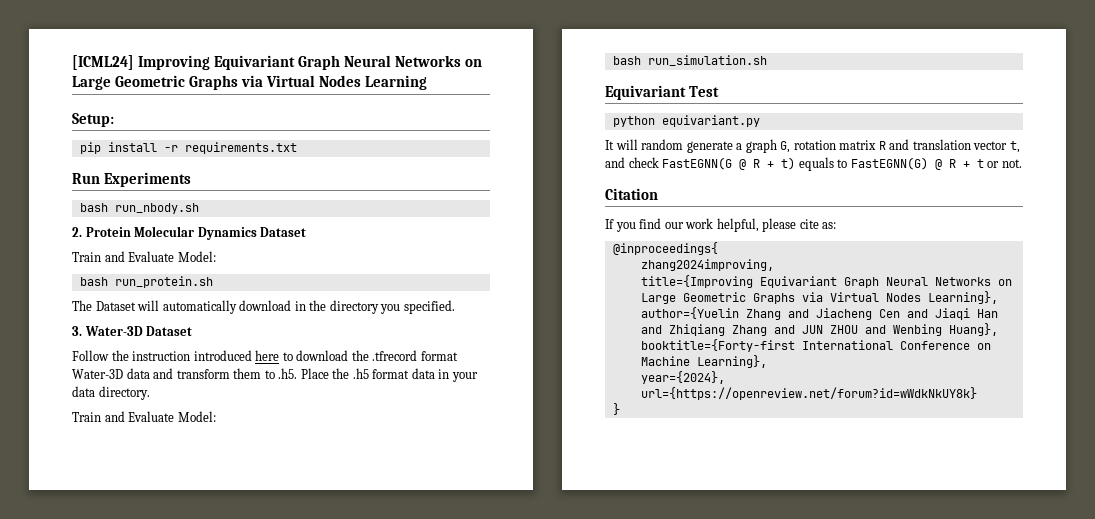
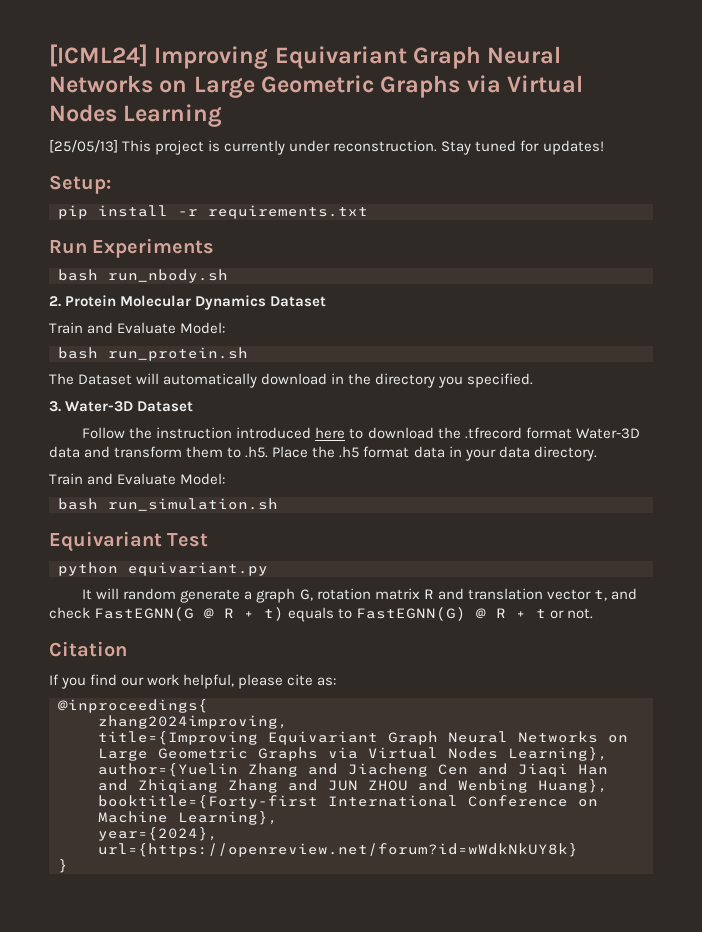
(428, 82) none -> [49,140,604,155] // [25/05/13] This project is currently under reconstruction. Stay tuned for updates!

